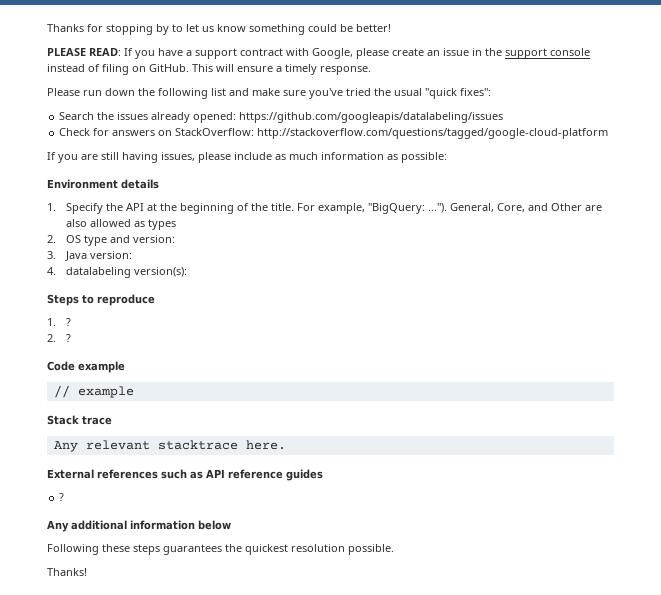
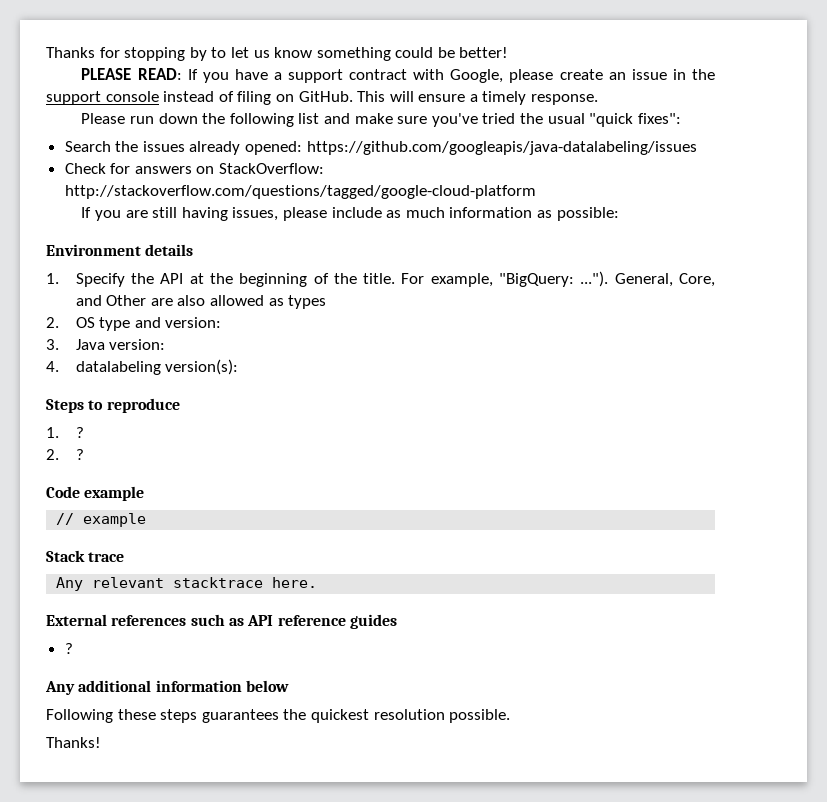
[239,112,504,123] https://github.com/googleapis/datalabeling/issues -> [306,141,697,155] https://github.com/googleapis/java-datalabeling/issues

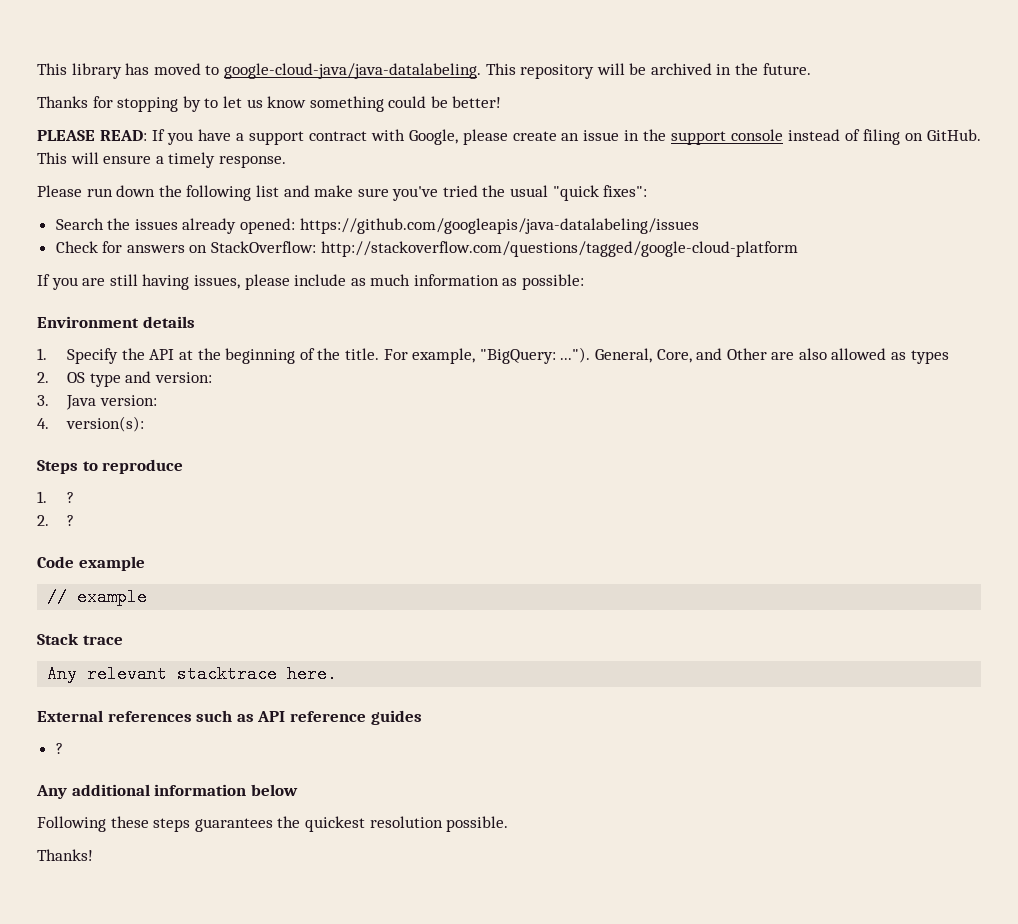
(46, 52) none -> [37,63,811,79] This library has moved to google-cloud-java/java-datalabeling. This repository will be archived in the future. //
[75,361,161,375] datalabeling -> (49, 423) none

